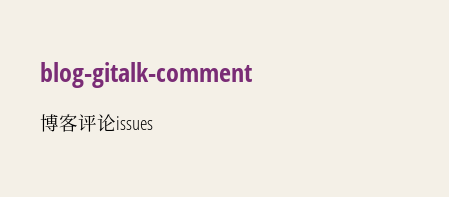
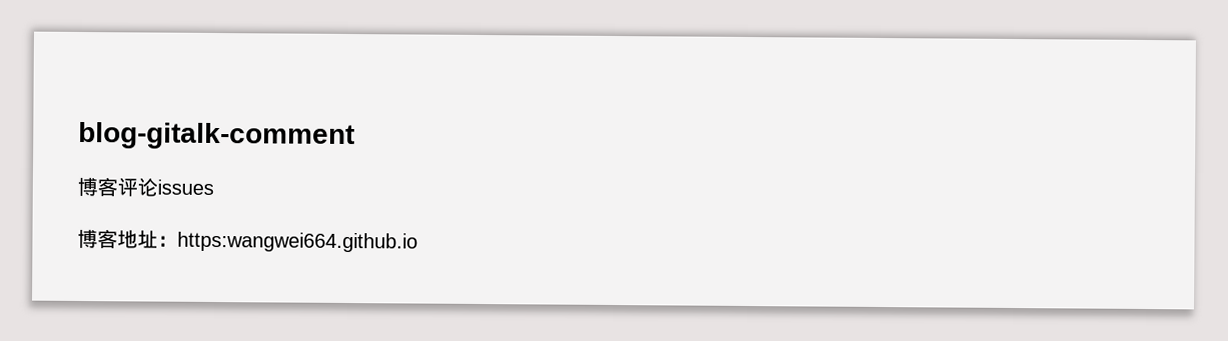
(153, 123) none -> [77,228,418,253] // 博客地址：https:wangwei664.github.io

